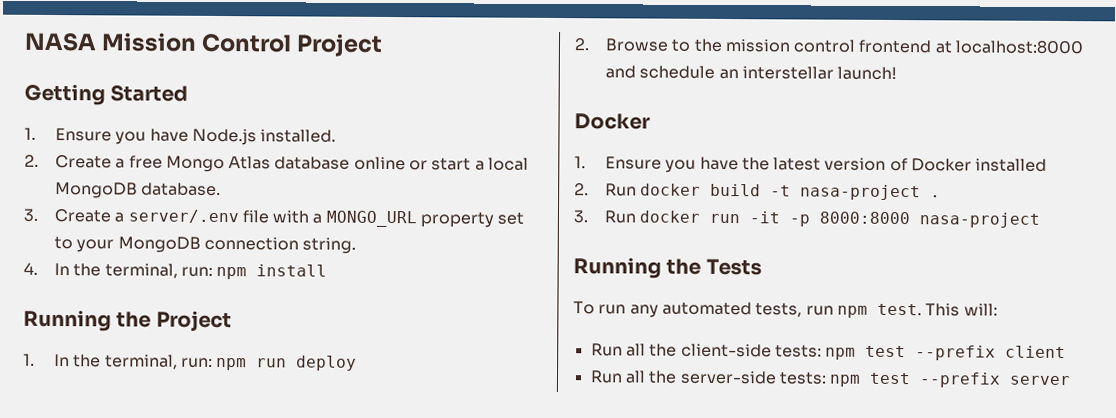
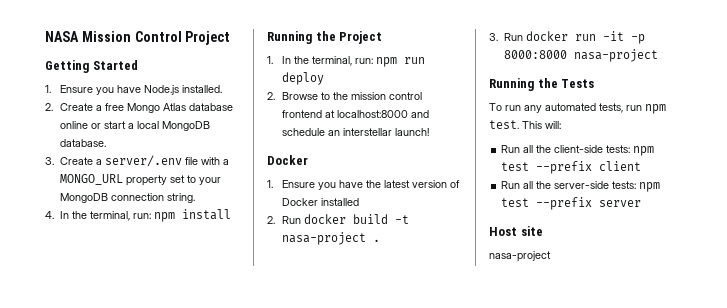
(1072, 380) none -> [489,226,543,236] [489,251,551,262] // Host site // nasa-project

